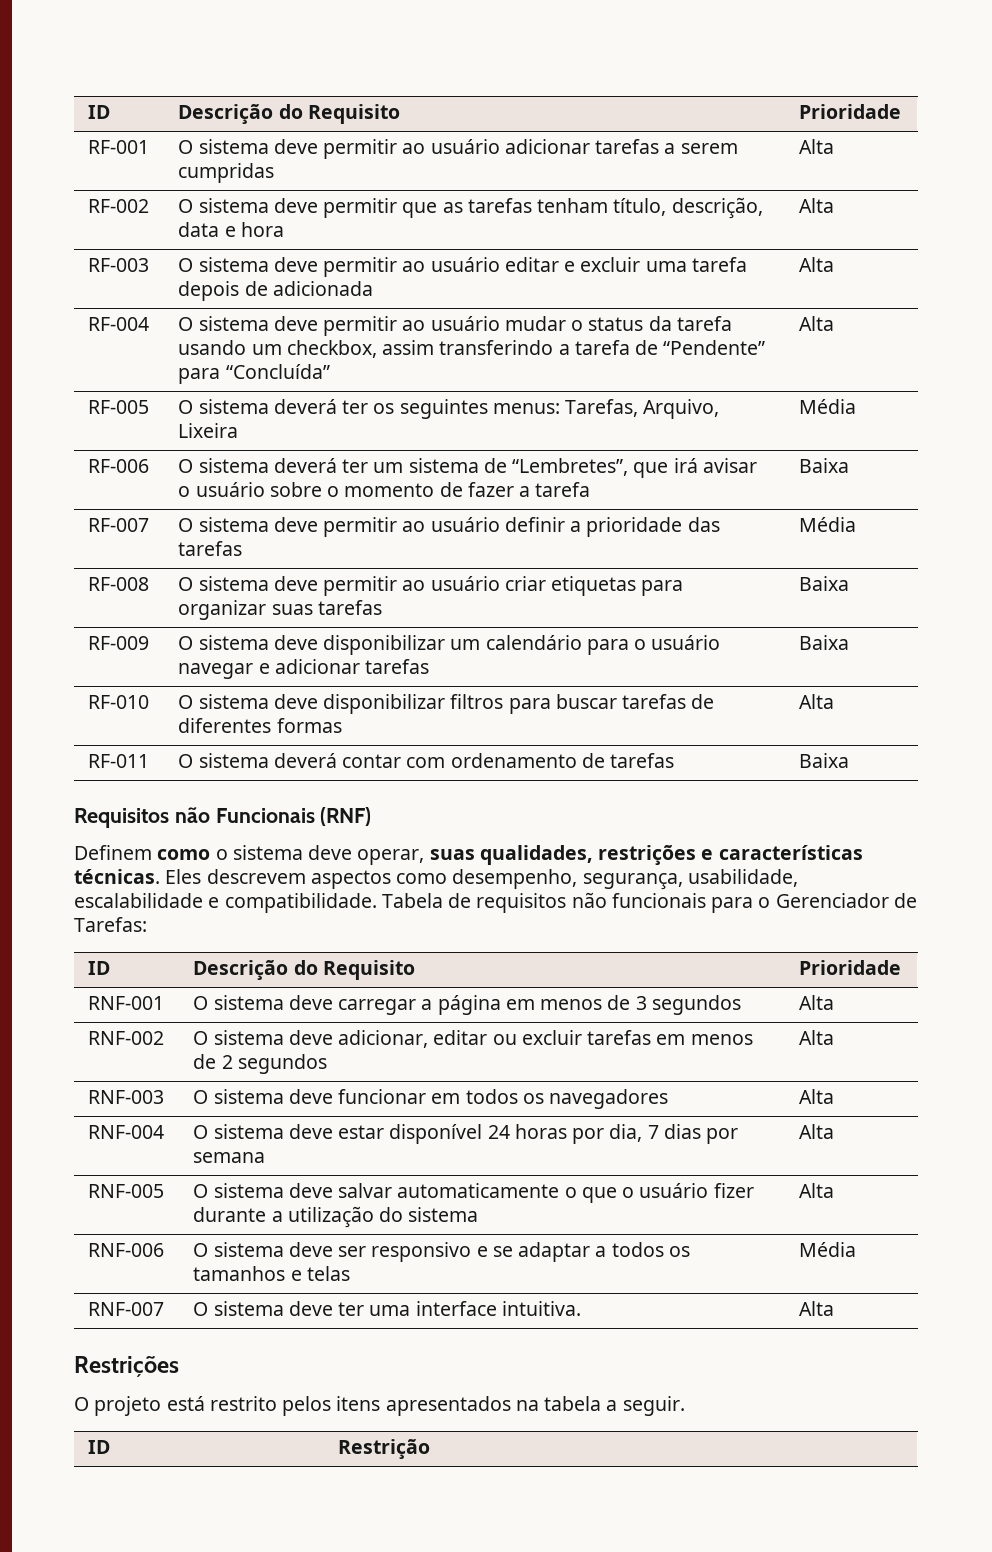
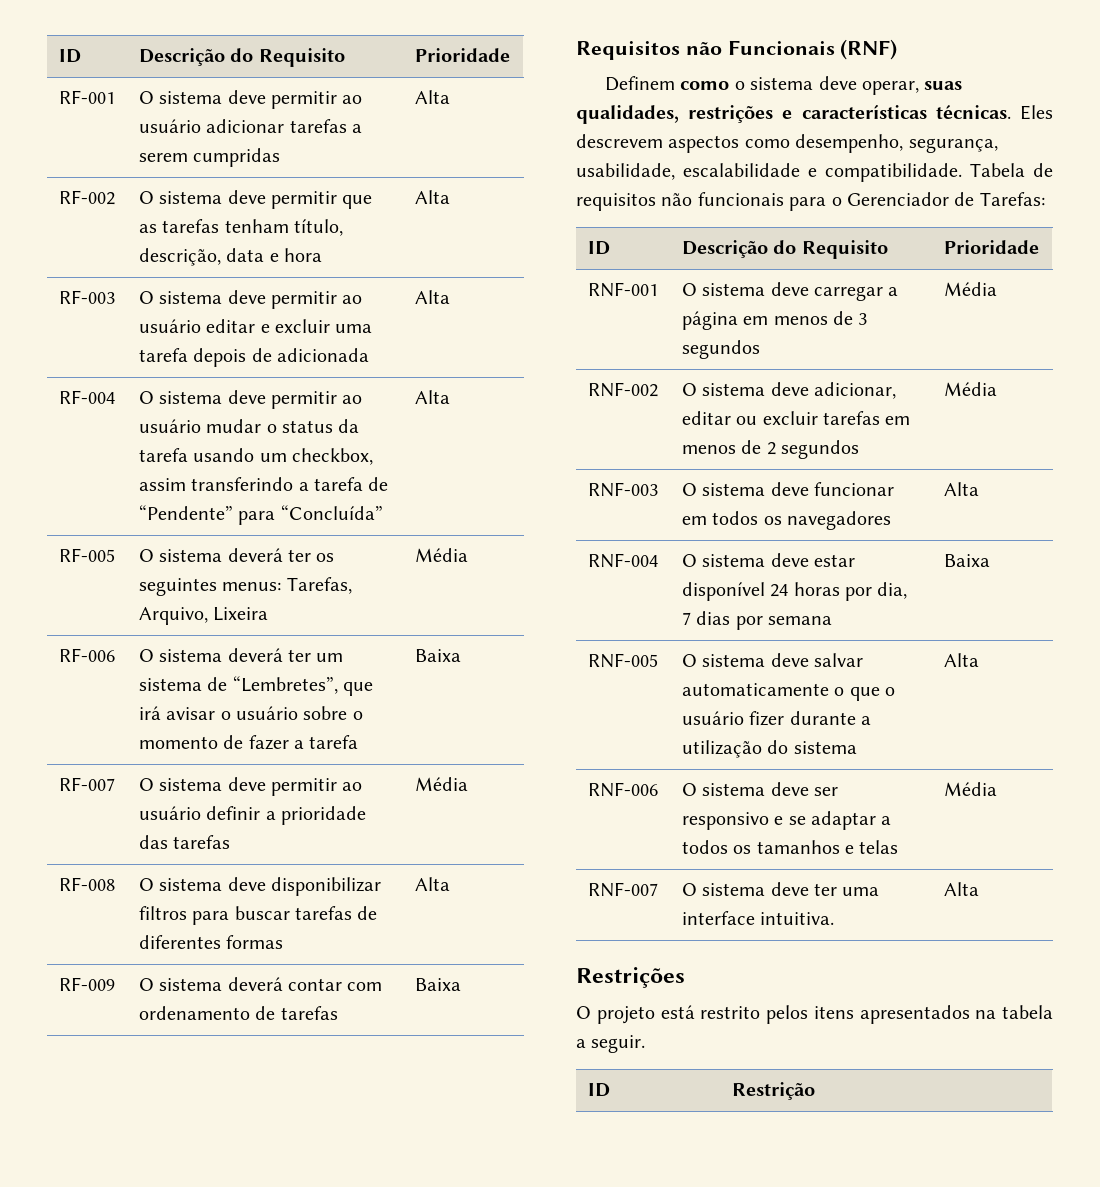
[178,576,684,596] [178,600,382,620] [799,576,850,591] [88,636,150,650] [178,635,721,655] [178,659,430,679] [799,635,850,650] [88,695,150,709] | O sistema deve permitir ao usuário criar etiquetas para organizar suas tarefas | Baixa // RF-009 | O sistema deve disponibilizar um calendário para o usuário navegar e adicionar tarefas | Baixa // RF-010 -> (115, 884) none
[88,754,150,768] RF-011 -> [58,977,115,991] RF-009
[799,995,835,1010] Alta -> [943,282,997,296] Média
[799,1030,835,1045] Alta -> [943,382,997,396] Média
[799,1124,835,1139] Alta -> [943,554,990,567] Baixa

